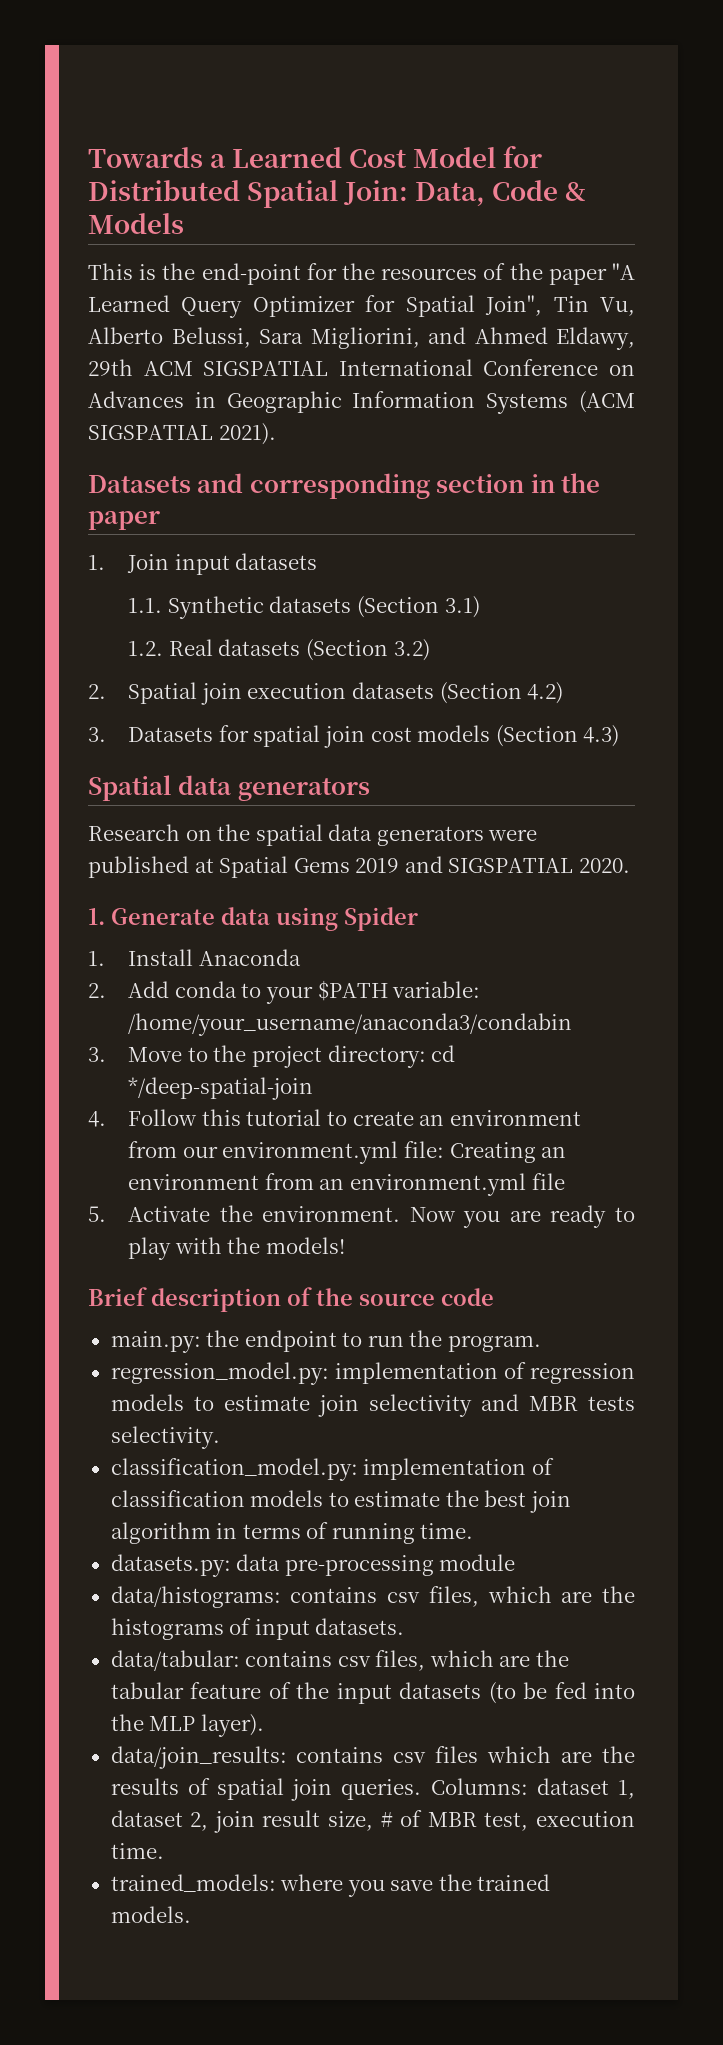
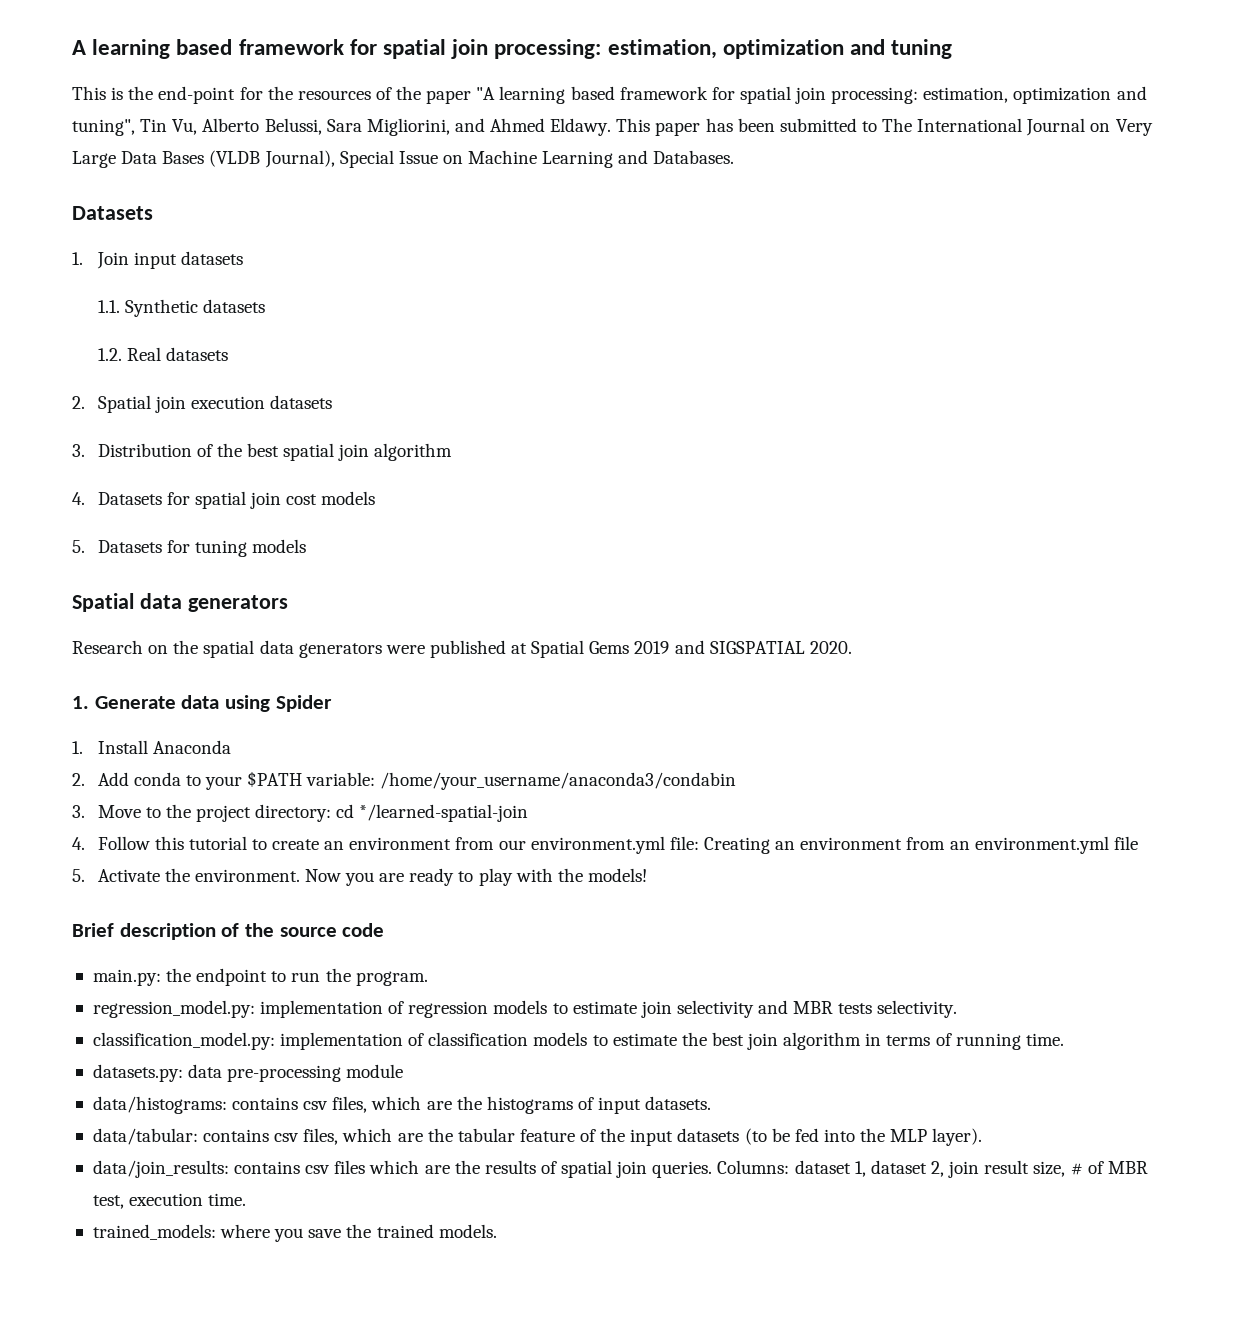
[88,146,543,168] [88,180,587,208] [88,213,184,234] Towards a Learned Cost Model for Distributed Spatial Join: Data, Code & Models -> [72,39,953,59] A learning based framework for spatial join processing: estimation, optimization and tuning
[88,295,543,318] Learned Query Optimizer for Spatial Join", -> [499,86,1147,104] [72,119,135,136] learning based framework for spatial join processing: estimation, optimization and tuning",
[556,327,635,350] [88,359,635,376] [88,391,635,414] [88,423,276,445] [88,473,601,499] [88,511,160,530] Eldawy, 29th ACM SIGSPATIAL International Conference on Advances in Geographic Information Systems (ACM SIGSPATIAL 2021). // Datasets and corresponding section in the paper -> [550,118,1153,136] [72,150,735,168] [72,206,153,220] Eldawy. This paper has been submitted to The International Journal on Very Large Data Bases (VLDB Journal), Special Issue on Machine Learning and Databases. // Datasets
[357,596,480,618] (Section 3.1) -> (265, 306) none
[306,639,430,661] (Section 3.2) -> (228, 354) none
[439,682,564,704] [88,727,106,742] (Section 4.2) // 3. -> [72,443,453,461] [72,492,85,505] // 3. Distribution of the best spatial join algorithm // 4.
[495,725,620,747] (Section 4.3) -> [72,539,306,557] // 5. Datasets for tuning models
[128,1077,314,1100] */deep-spatial-join -> [359,804,529,822] */learned-spatial-join

